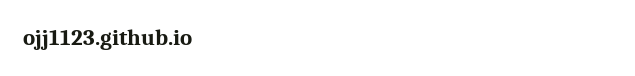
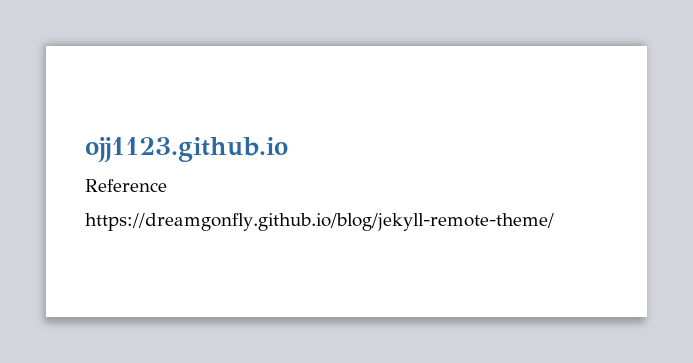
(192, 39) none -> [85,179,167,192] [85,213,554,231] // Reference // https://dreamgonfly.github.io/blog/jekyll-remote-theme/

